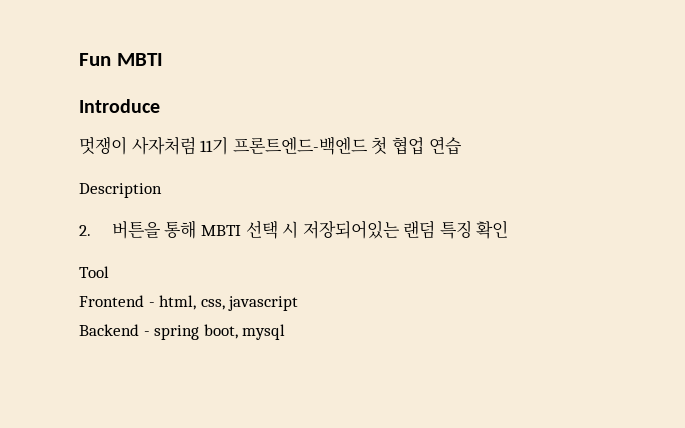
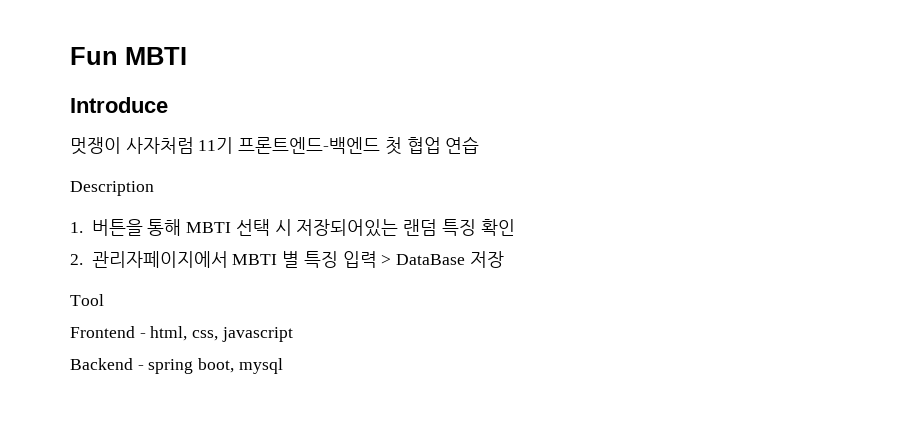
[79,225,91,236] 2. -> [70,222,83,233] 1.
(509, 229) none -> [70,251,504,268] // 2. 관리자페이지에서 MBTI 별 특징 입력 > DataBase 저장

